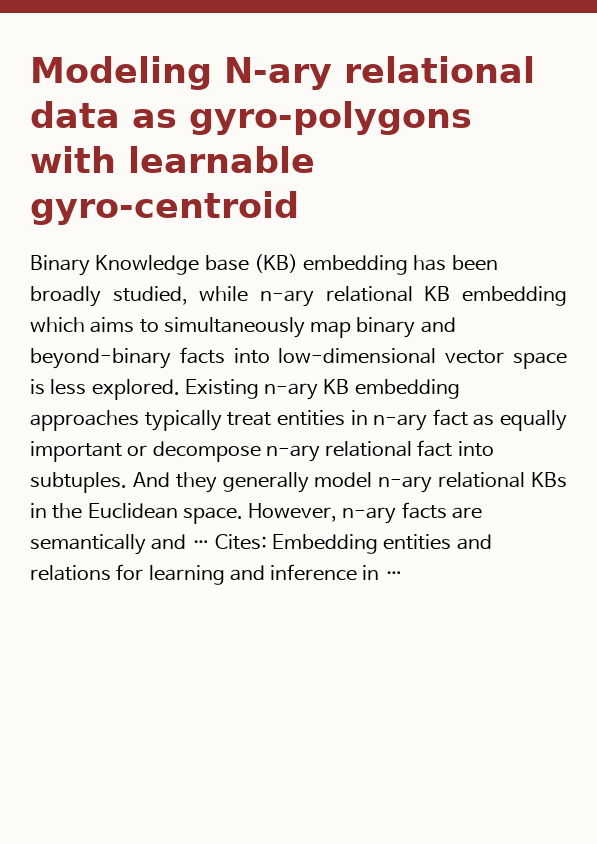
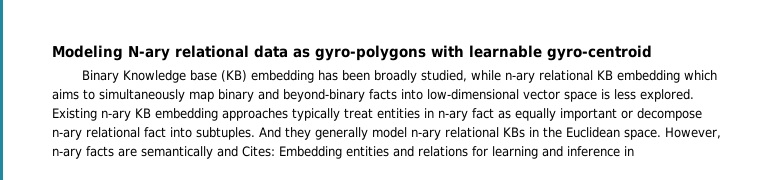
[191,540,210,549] … -> (238, 151) none
[384,571,403,580] … -> (634, 151) none

